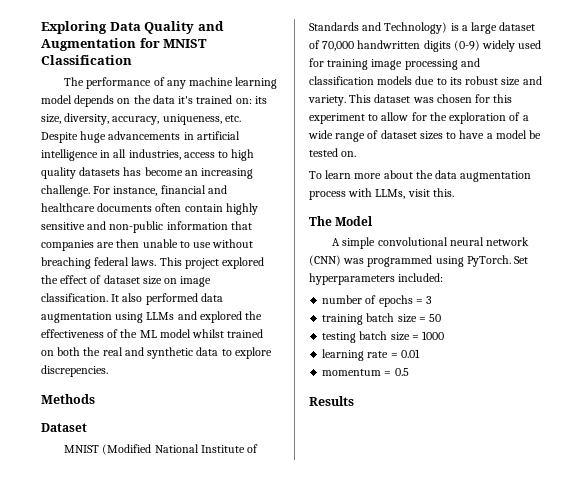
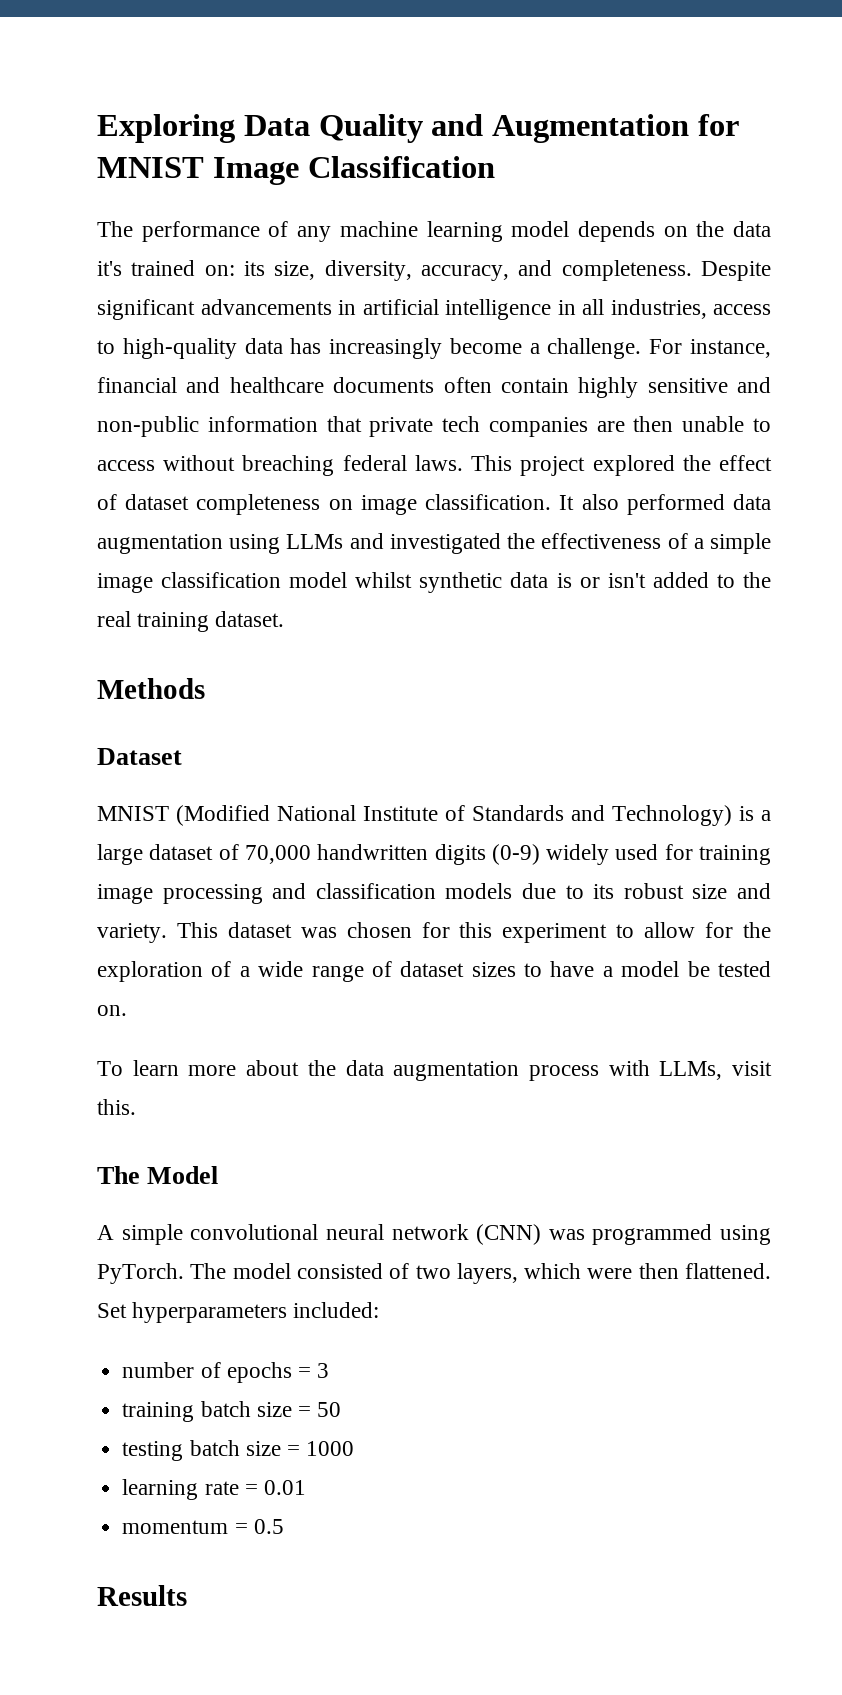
(208, 43) none -> [212,157,299,185] Image
[162,114,241,125] [41,131,107,143] uniqueness, etc. Despite huge -> [518,260,771,281] [97,299,195,320] and completeness. Despite significant
[231,149,255,161] [41,167,254,179] high quality datasets has become an increasing -> [122,338,540,359] high-quality data has increasingly become a
(252, 225) none -> [369,416,481,437] private tech
[193,242,212,248] use -> [97,460,155,471] access
[142,276,162,285] size -> [196,494,321,515] completeness
[199,311,242,323] explored -> [389,533,501,554] investigated
[120,329,264,338] [41,347,272,359] [41,365,108,377] the ML model whilst trained on both the real and synthetic data to explore discrepencies. -> [693,533,771,554] [97,572,771,593] [97,611,285,632] a simple image classification model whilst synthetic data is or isn't added to the real training dataset.
(511, 261) none -> [190,1263,771,1284] The model consisted of two layers, which were then flattened.

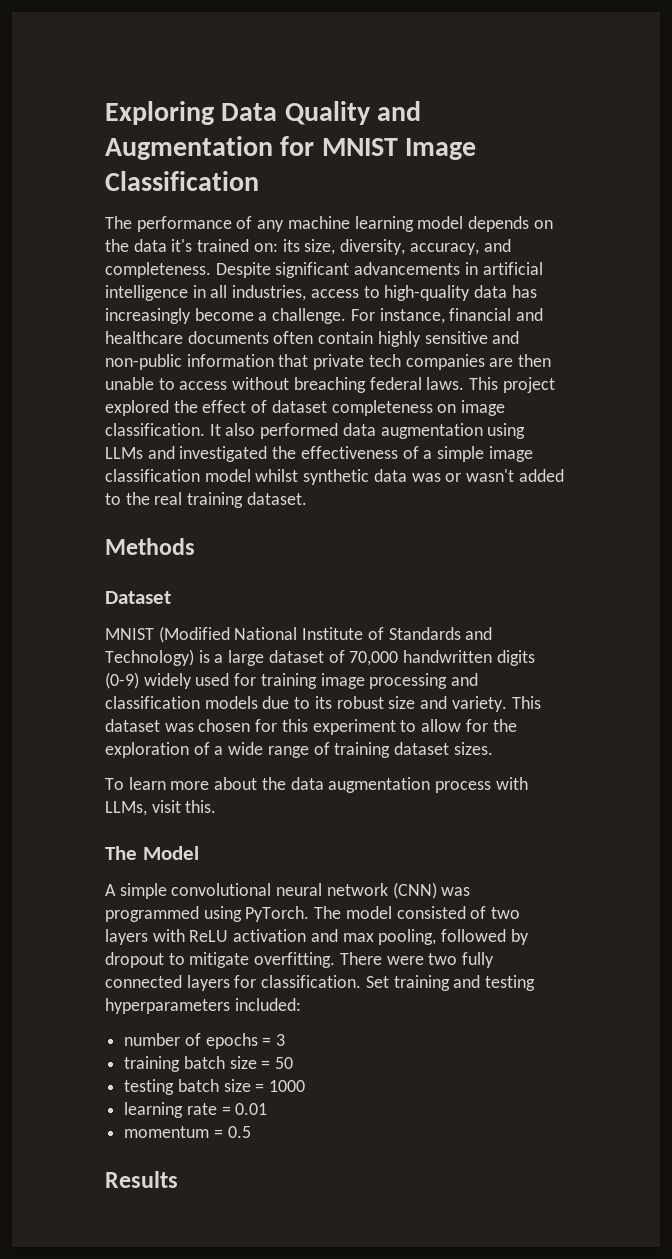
[556,573,646,588] is or isn't -> [411,469,515,482] was or wasn't
[400,961,771,977] [97,1005,127,1016] dataset sizes to have a model be tested on. -> [334,742,493,758] training dataset sizes.
[456,1263,771,1284] [97,1303,127,1318] layers, which were then flattened. Set -> [105,929,529,945] [105,952,495,968] [105,975,536,991] layers with ReLU activation and max pooling, followed by dropout to mitigate overfitting. There were two fully connected layers for classification. Set training and testing

